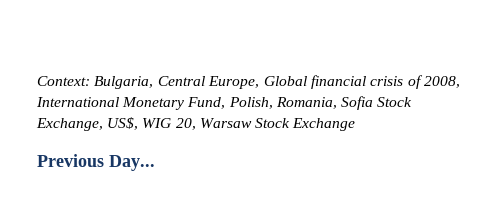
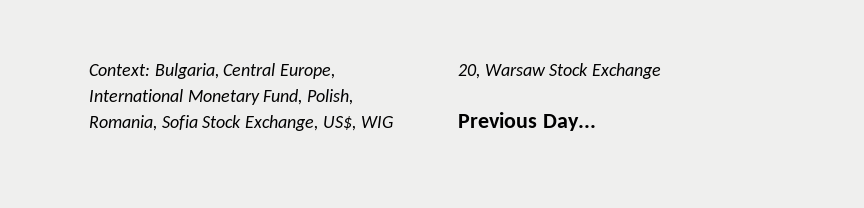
[263,75,460,89] Global financial crisis of 2008, -> (336, 71) none

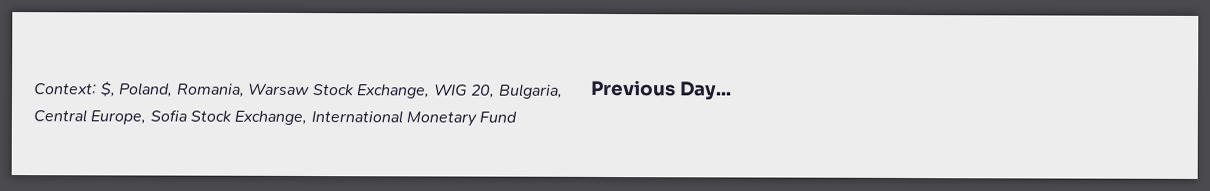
[154,63,336,79] [89,89,354,105] [89,115,394,131] [458,63,662,79] Bulgaria, Central Europe, International Monetary Fund, Polish, Romania, Sofia Stock Exchange, US$, WIG 20, Warsaw Stock Exchange -> [99,81,563,99] [33,109,518,127] $, Poland, Romania, Warsaw Stock Exchange, WIG 20, Bulgaria, Central Europe, Sofia Stock Exchange, International Monetary Fund

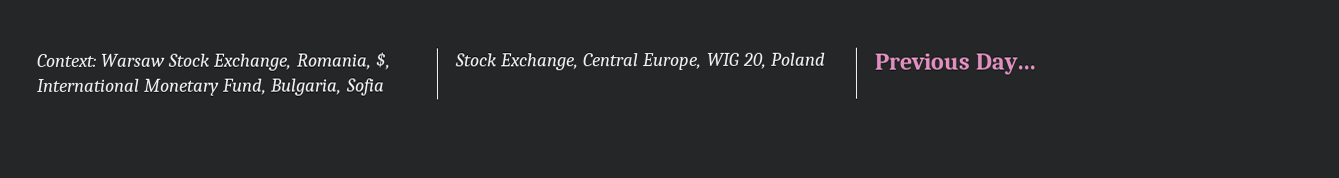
[99,81,563,99] [33,109,518,127] $, Poland, Romania, Warsaw Stock Exchange, WIG 20, Bulgaria, Central Europe, Sofia Stock Exchange, International Monetary Fund -> [100,51,390,71] [36,78,385,96] [454,52,825,71] Warsaw Stock Exchange, Romania, $, International Monetary Fund, Bulgaria, Sofia Stock Exchange, Central Europe, WIG 20, Poland

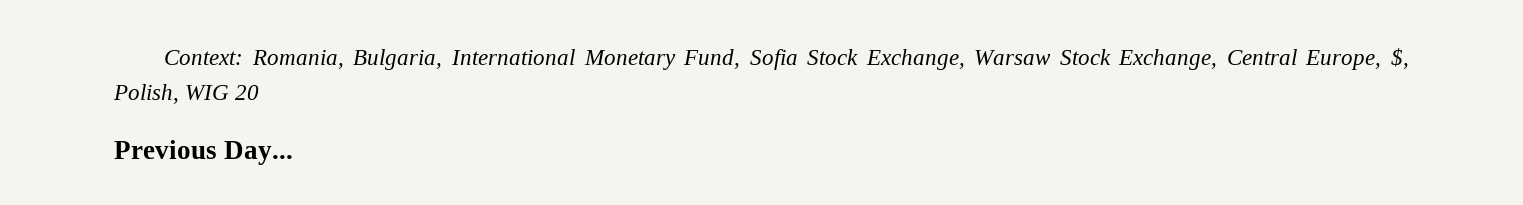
[100,51,390,71] Warsaw Stock Exchange, Romania, $, -> [251,49,443,70] Romania, Bulgaria,
[269,78,343,96] Bulgaria, -> (741, 59) none
[582,52,825,71] Central Europe, WIG 20, Poland -> [974,48,1409,70] [113,84,260,104] Warsaw Stock Exchange, Central Europe, $, Polish, WIG 20

